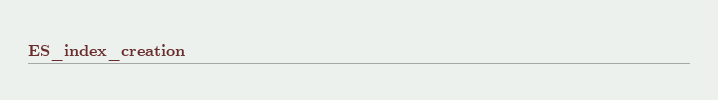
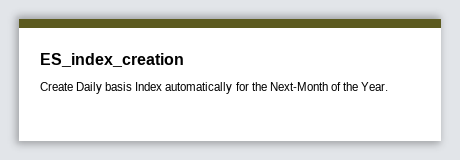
(185, 52) none -> [40,82,389,94] // Create Daily basis Index automatically for the Next-Month of the Year.

